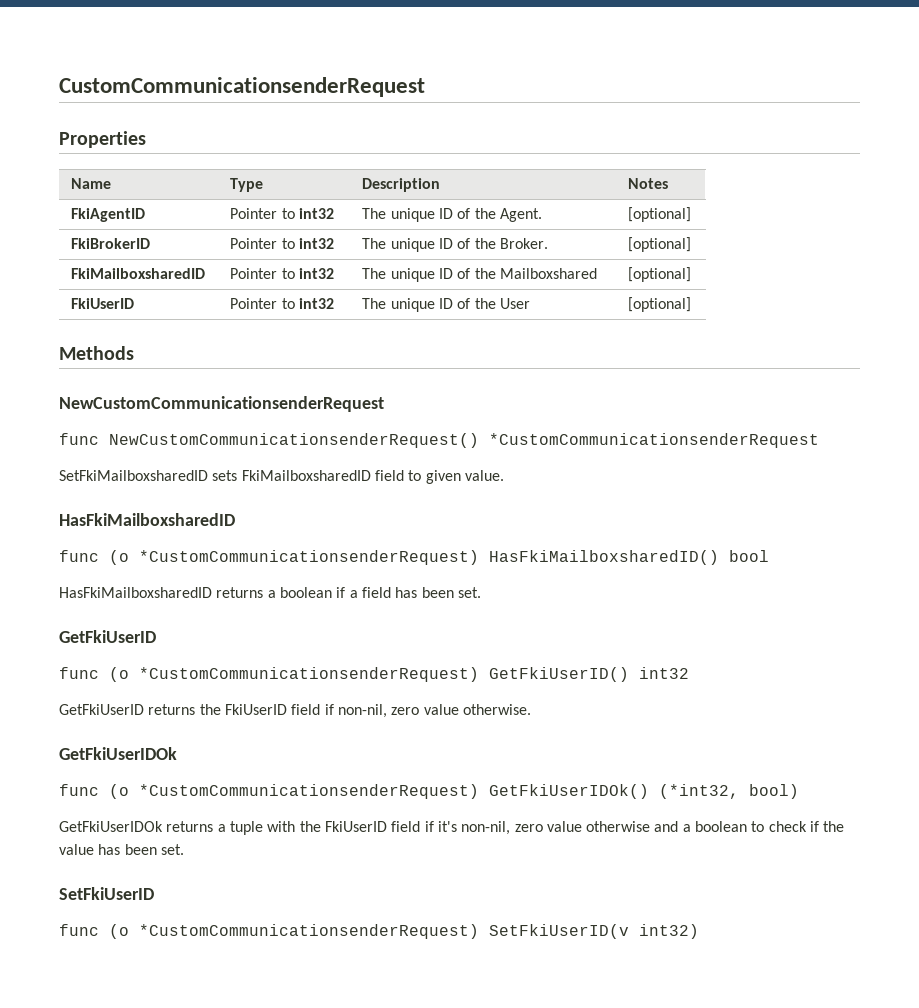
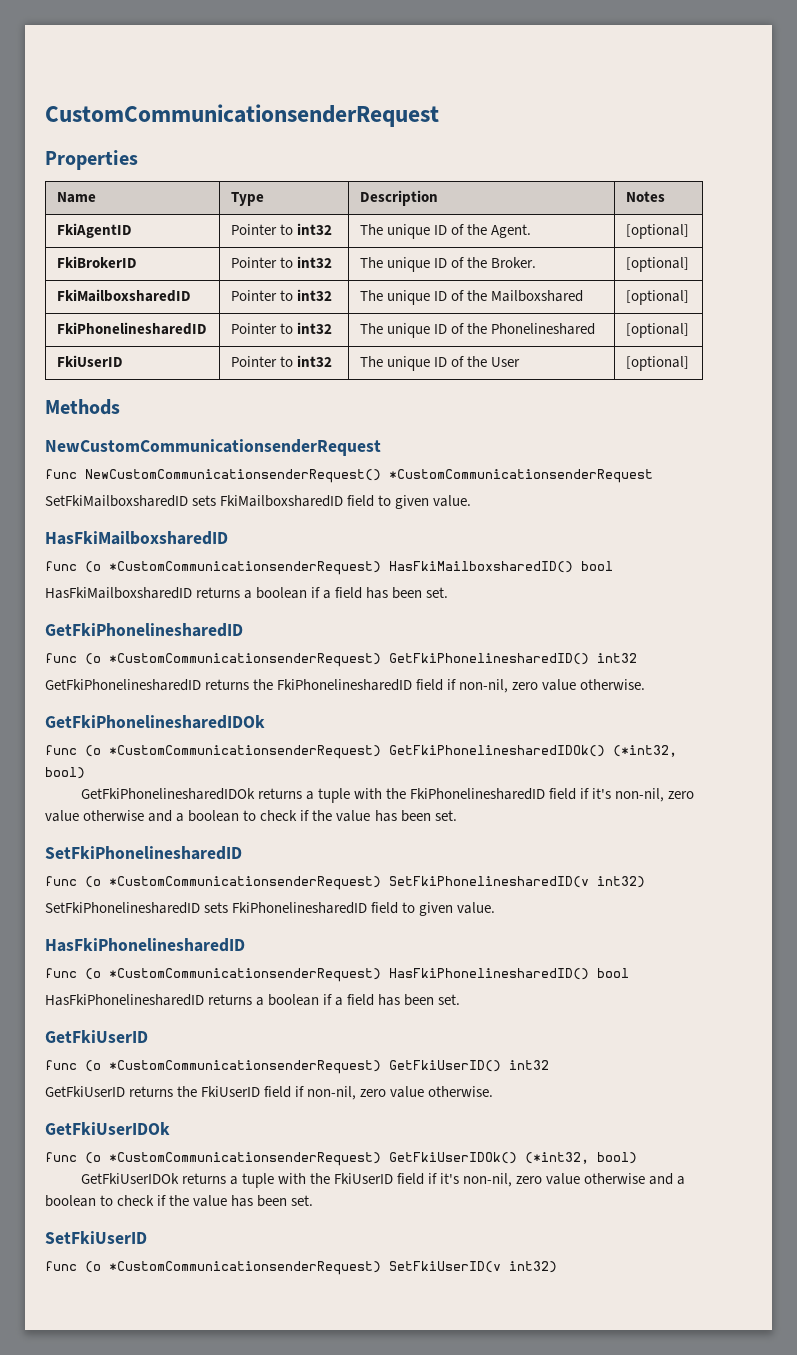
(692, 274) none -> [56,322,207,335] [230,322,333,334] [359,323,596,338] [625,323,689,338] // FkiPhonelinesharedID | Pointer to int32 | The unique ID of the Phonelineshared | [optional]
(481, 592) none -> [45,623,243,637] [45,653,637,667] [45,679,646,693] [45,715,265,729] [45,745,677,759] [45,767,85,779] [80,788,695,803] [45,810,457,822] [45,846,242,860] [45,876,645,890] [45,902,496,916] [45,938,245,952] [45,968,629,982] [45,994,461,1006] // GetFkiPhonelinesharedID // func (o *CustomCommunicationsenderRequest) GetFkiPhonelinesharedID() int32 // GetFkiPhonelinesharedID returns the FkiPhonelinesharedID field if non-nil, zero value otherwise. // GetFkiPhonelinesharedIDOk // func (o *CustomCommunicationsenderRequest) GetFkiPhonelinesharedIDOk() (*int32, bool) // GetFkiPhonelinesharedIDOk returns a tuple with the FkiPhonelinesharedID field if it's non-nil, zero value otherwise and a boolean to check if the value has been set. // SetFkiPhonelinesharedID // func (o *CustomCommunicationsenderRequest) SetFkiPhonelinesharedID(v int32) // SetFkiPhonelinesharedID sets FkiPhonelinesharedID field to given value. // HasFkiPhonelinesharedID // func (o *CustomCommunicationsenderRequest) HasFkiPhonelinesharedID() bool // HasFkiPhonelinesharedID returns a boolean if a field has been set.

